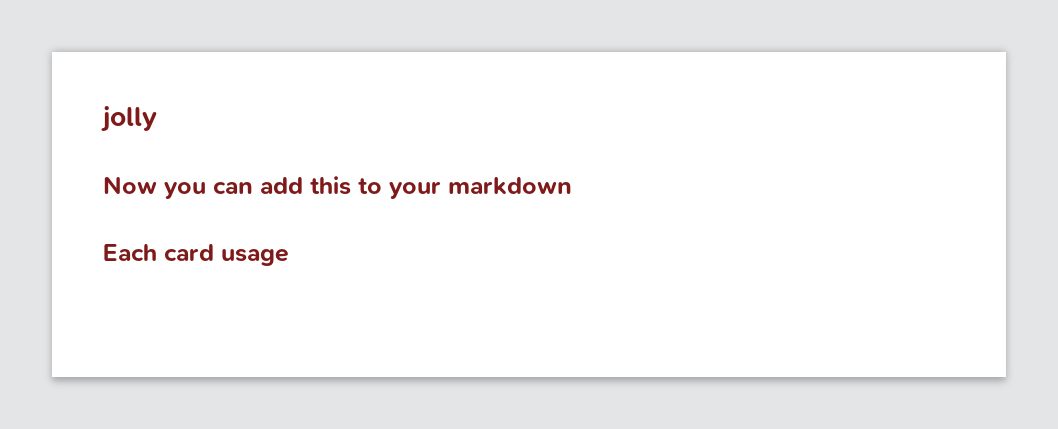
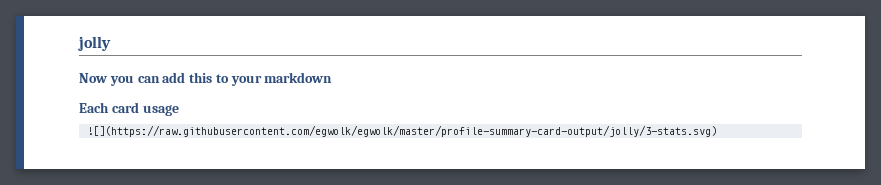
(289, 257) none -> [86,125,717,137] // ![](https://raw.githubusercontent.com/egwolk/egwolk/master/profile-summary-card-output/jolly/3-stats.svg)

